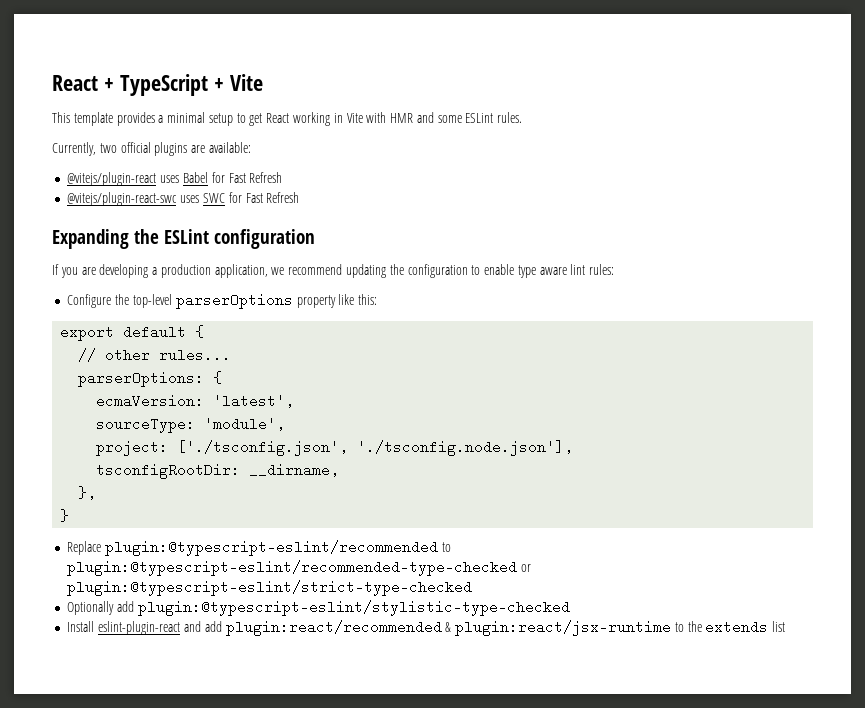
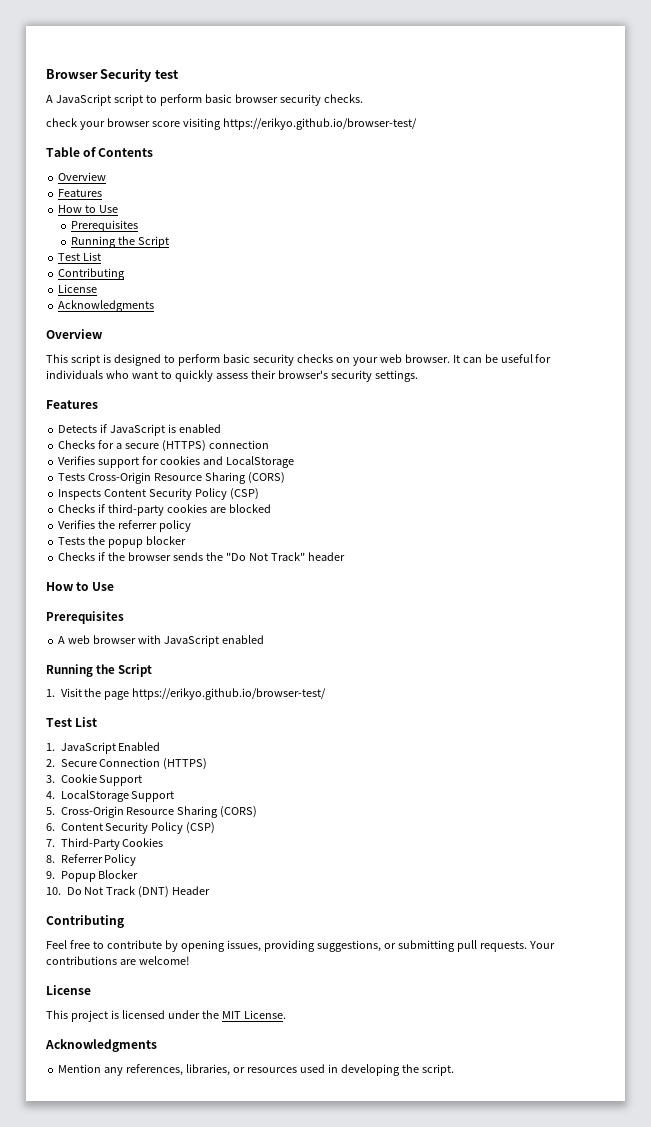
[52,74,263,96] [52,112,523,126] [52,142,251,156] [67,172,283,186] [67,192,300,206] [52,229,316,249] [52,264,615,278] [67,293,378,309] [60,325,205,341] [78,348,232,362] [78,371,223,387] [96,394,295,408] [96,417,286,433] [96,440,574,456] [96,463,340,479] [78,486,97,500] [60,509,70,522] [67,540,451,556] [67,560,532,576] [67,580,473,596] [67,600,570,616] [67,620,786,636] React + TypeScript + Vite // This template provides a minimal setup to get React working in Vite with HMR and some ESLint rules. // Currently, two official plugins are available: // @vitejs/plugin-react uses Babel for Fast Refresh // @vitejs/plugin-react-swc uses SWC for Fast Refresh // Expanding the ESLint configuration // If you are developing a production application, we recommend updating the configuration to enable type aware lint rules: // Configure the top-level parserOptions property like this: // export default { // // other rules... // parserOptions: { // ecmaVersion: 'latest', // sourceType: 'module', // project: ['./tsconfig.json', './tsconfig.node.json'], // tsconfigRootDir: __dirname, // }, // } // Replace plugin:@typescript-eslint/recommended to plugin:@typescript-eslint/recommended-type-checked or plugin:@typescript-eslint/strict-type-checked // Optionally add plugin:@typescript-eslint/stylistic-type-checked // Install eslint-plugin-react and add plugin:react/recommended & plugin:react/jsx-runtime to the extends list -> [46,69,179,82] [46,94,363,106] [46,118,417,130] [46,147,154,157] [58,172,107,181] [58,189,103,197] [58,205,119,213] [70,220,138,232] [70,236,169,248] [58,252,102,261] [58,268,126,280] [58,284,98,293] [58,300,155,312] [46,329,102,339] [46,354,552,366] [46,370,418,382] [46,400,98,409] [58,424,221,436] [58,440,269,452] [58,456,294,468] [58,472,285,484] [58,488,259,500] [58,504,271,516] [58,520,192,532] [58,536,187,548] [58,552,345,561] [46,582,115,591] [46,611,124,624] [58,635,264,647] [46,664,153,677] [46,688,327,700] [46,717,98,727] [46,742,161,754] [46,758,208,770] [46,774,143,786] [46,790,175,802] [46,806,258,818] [46,822,216,834] [46,838,164,850] [46,854,137,866] [46,870,139,882] [46,886,211,898] [46,915,124,928] [46,940,555,952] [46,956,190,965] [46,985,91,995] [46,1010,286,1022] [45,1039,157,1052] [58,1064,454,1076] Browser Security test // A JavaScript script to perform basic browser security checks. // check your browser score visiting https://erikyo.github.io/browser-test/ // Table of Contents // Overview // Features // How to Use // Prerequisites // Running the Script // Test List // Contributing // License // Acknowledgments // Overview // This script is designed to perform basic security checks on your web browser. It can be useful for individuals who want to quickly assess their browser's security settings. // Features // Detects if JavaScript is enabled // Checks for a secure (HTTPS) connection // Verifies support for cookies and LocalStorage // Tests Cross-Origin Resource Sharing (CORS) // Inspects Content Security Policy (CSP) // Checks if third-party cookies are blocked // Verifies the referrer policy // Tests the popup blocker // Checks if the browser sends the "Do Not Track" header // How to Use // Prerequisites // A web browser with JavaScript enabled // Running the Script // 1. Visit the page https://erikyo.github.io/browser-test/ // Test List // 1. JavaScript Enabled // 2. Secure Connection (HTTPS) // 3. Cookie Support // 4. LocalStorage Support // 5. Cross-Origin Resource Sharing (CORS) // 6. Content Security Policy (CSP) // 7. Third-Party Cookies // 8. Referrer Policy // 9. Popup Blocker // 10. Do Not Track (DNT) Header // Contributing // Feel free to contribute by opening issues, providing suggestions, or submitting pull requests. Your contributions are welcome! // License // This project is licensed under the MIT License. // Acknowledgments // Mention any references, libraries, or resources used in developing the script.

